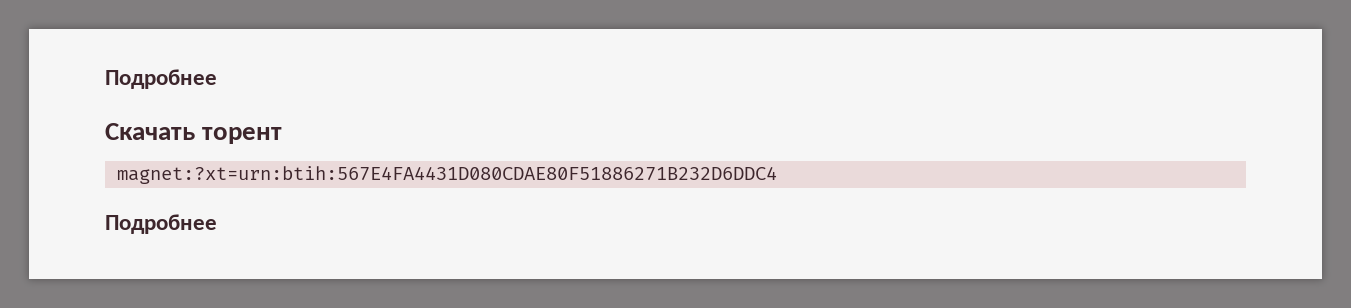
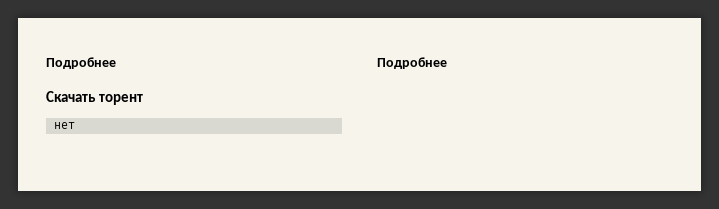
[117,166,777,184] magnet:?xt=urn:btih:567E4FA4431D080CDAE80F51886271B232D6DDC4 -> [53,122,75,129] нет

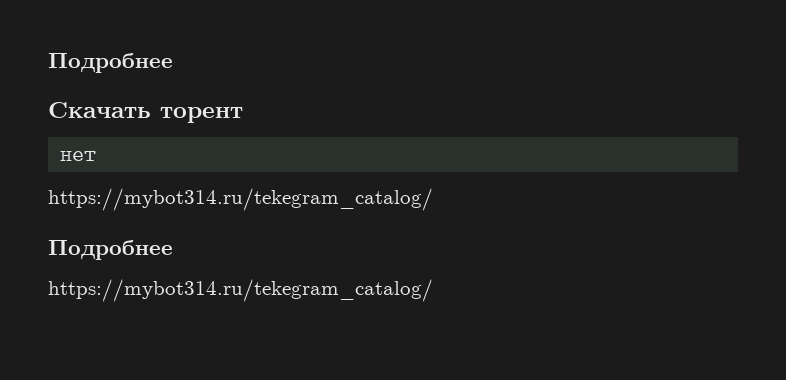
[377,57,447,69] // Подробнее -> [48,188,433,211] [48,240,173,260] [48,279,433,302] // https://mybot314.ru/tekegram_catalog/ // Подробнее // https://mybot314.ru/tekegram_catalog/

